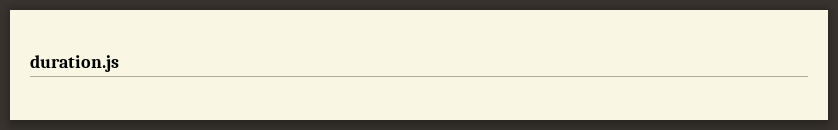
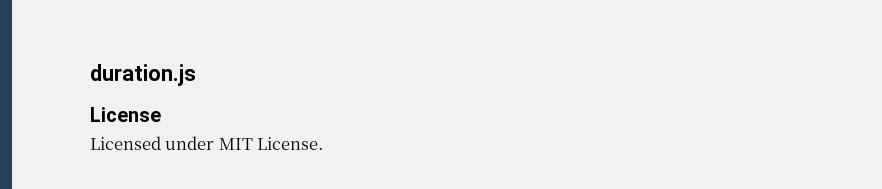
(119, 63) none -> [90,107,161,122] [90,136,324,150] // License // Licensed under MIT License.

